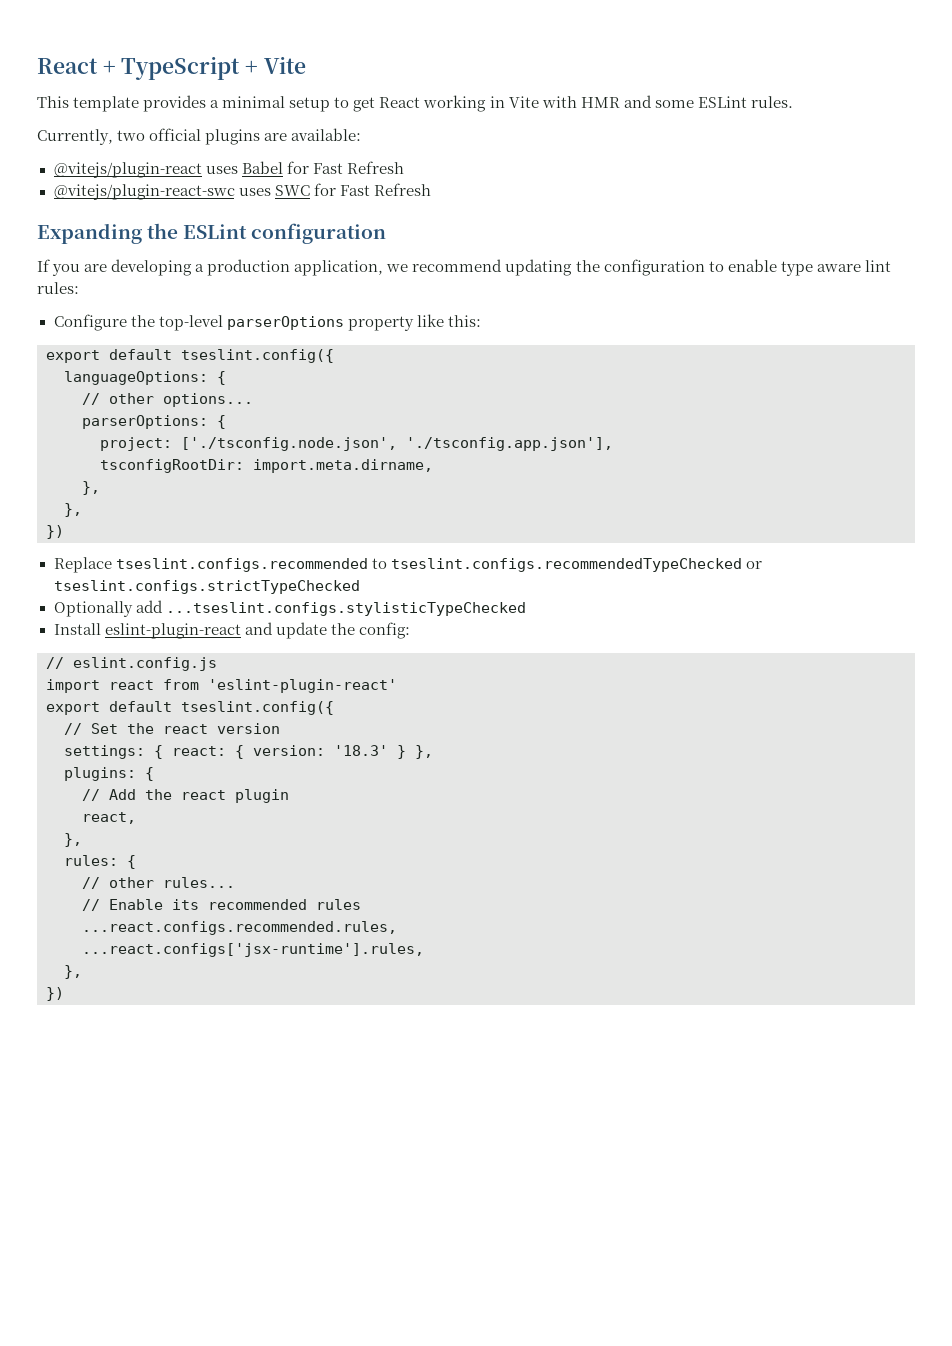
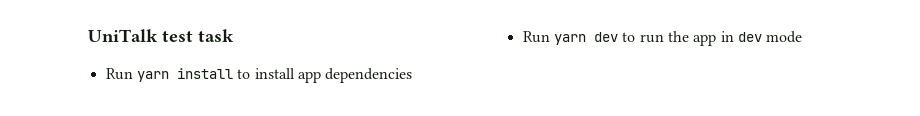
[37,56,306,80] [37,95,793,112] [37,128,362,145] [53,161,404,178] [53,183,431,200] [37,223,387,244] [37,259,891,276] [37,282,79,294] [53,314,481,331] [46,349,334,363] [64,371,226,385] [82,393,253,407] [82,415,226,429] [100,437,613,451] [100,459,433,473] [82,481,100,495] [64,503,82,517] [46,525,64,539] [53,557,762,573] [53,580,360,594] [53,600,526,617] [53,622,410,639] [46,657,217,671] [46,679,397,693] [46,701,334,715] [64,723,280,735] [64,745,433,759] [64,767,154,781] [82,789,289,803] [82,812,136,824] [64,833,82,847] [64,855,136,869] [82,877,235,889] [82,899,361,911] [82,921,397,935] [82,943,424,957] [64,965,82,979] [46,987,64,1001] React + TypeScript + Vite // This template provides a minimal setup to get React working in Vite with HMR and some ESLint rules. // Currently, two official plugins are available: // @vitejs/plugin-react uses Babel for Fast Refresh // @vitejs/plugin-react-swc uses SWC for Fast Refresh // Expanding the ESLint configuration // If you are developing a production application, we recommend updating the configuration to enable type aware lint rules: // Configure the top-level parserOptions property like this: // export default tseslint.config({ // languageOptions: { // // other options... // parserOptions: { // project: ['./tsconfig.node.json', './tsconfig.app.json'], // tsconfigRootDir: import.meta.dirname, // }, // }, // }) // Replace tseslint.configs.recommended to tseslint.configs.recommendedTypeChecked or tseslint.configs.strictTypeChecked // Optionally add ...tseslint.configs.stylisticTypeChecked // Install eslint-plugin-react and update the config: // // eslint.config.js // import react from 'eslint-plugin-react' // export default tseslint.config({ // // Set the react version // settings: { react: { version: '18.3' } }, // plugins: { // // Add the react plugin // react, // }, // rules: { // // other rules... // // Enable its recommended rules // ...react.configs.recommended.rules, // ...react.configs['jsx-runtime'].rules, // }, // }) -> [88,29,234,42] [105,68,413,83] [522,31,803,46] UniTalk test task // Run yarn install to install app dependencies // Run yarn dev to run the app in dev mode

